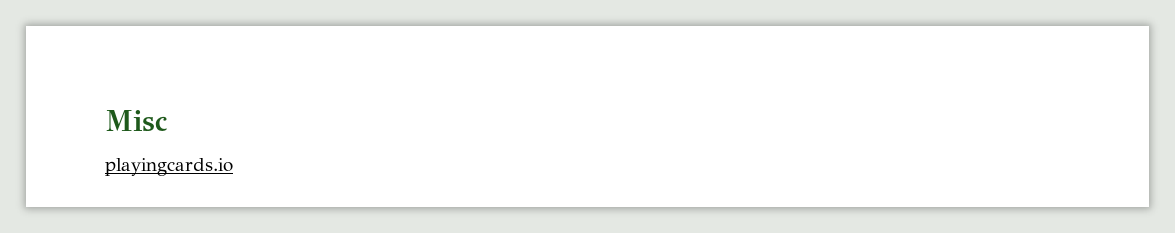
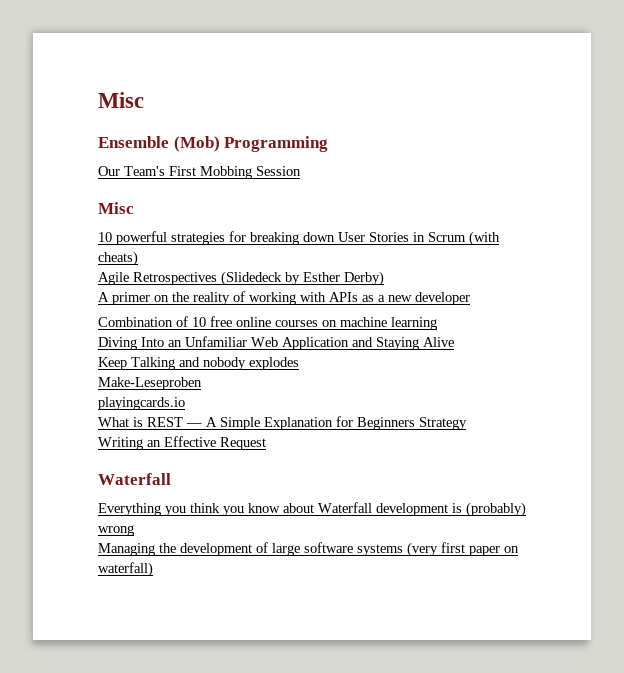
[105,110,168,132] [105,158,233,176] Misc // playingcards.io -> [98,92,144,108] [98,136,329,152] [98,166,301,179] [98,202,134,214] [98,231,500,246] [98,251,138,266] [98,271,384,286] [98,291,470,305] [98,316,437,330] [98,336,454,350] [98,357,299,370] [98,377,202,390] [98,397,185,410] [98,416,467,430] [98,436,266,450] [98,473,171,485] [98,502,526,517] [98,525,134,536] [98,542,519,557] [98,562,153,577] Misc // Ensemble (Mob) Programming // Our Team's First Mobbing Session // Misc // 10 powerful strategies for breaking down User Stories in Scrum (with cheats) // Agile Retrospectives (Slidedeck by Esther Derby) // A primer on the reality of working with APIs as a new developer // Combination of 10 free online courses on machine learning // Diving Into an Unfamiliar Web Application and Staying Alive // Keep Talking and nobody explodes // Make-Leseproben // playingcards.io // What is REST — A Simple Explanation for Beginners Strategy // Writing an Effective Request // Waterfall // Everything you think you know about Waterfall development is (probably) wrong // Managing the development of large software systems (very first paper on waterfall)

